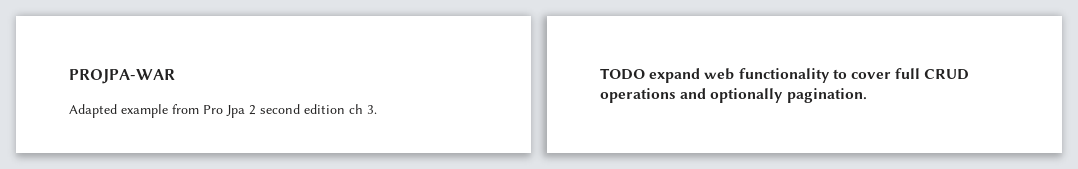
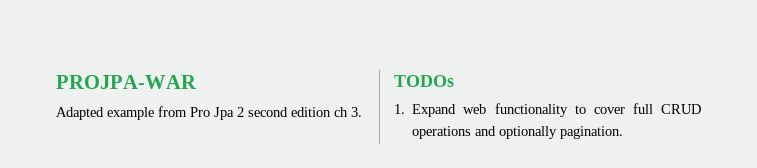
[600,68,701,83] TODO expand -> [394,75,454,87] [394,104,457,117] TODOs // 1. Expand

